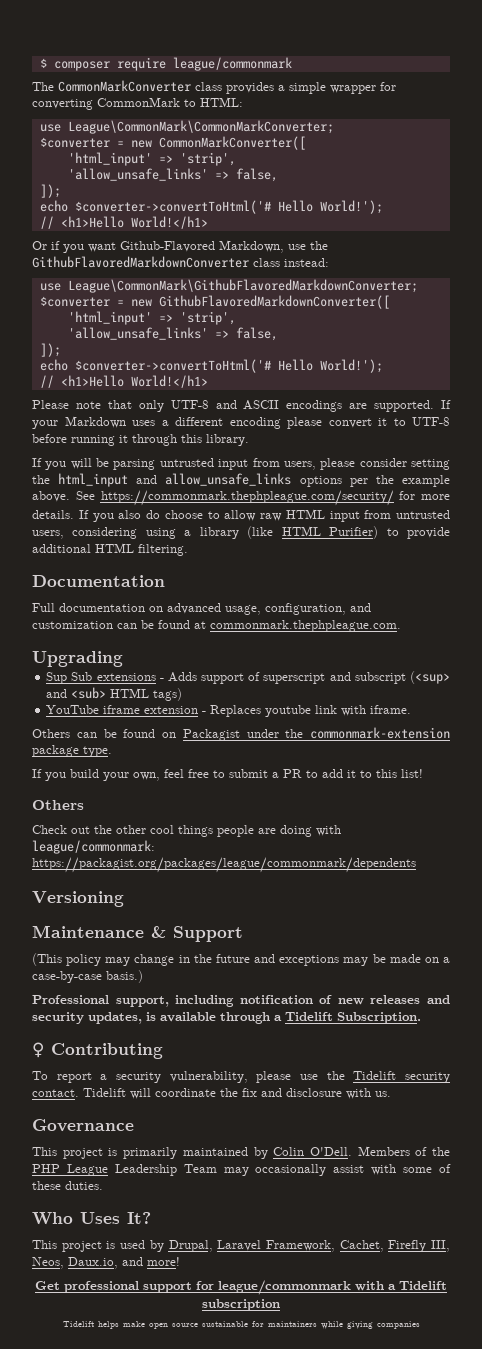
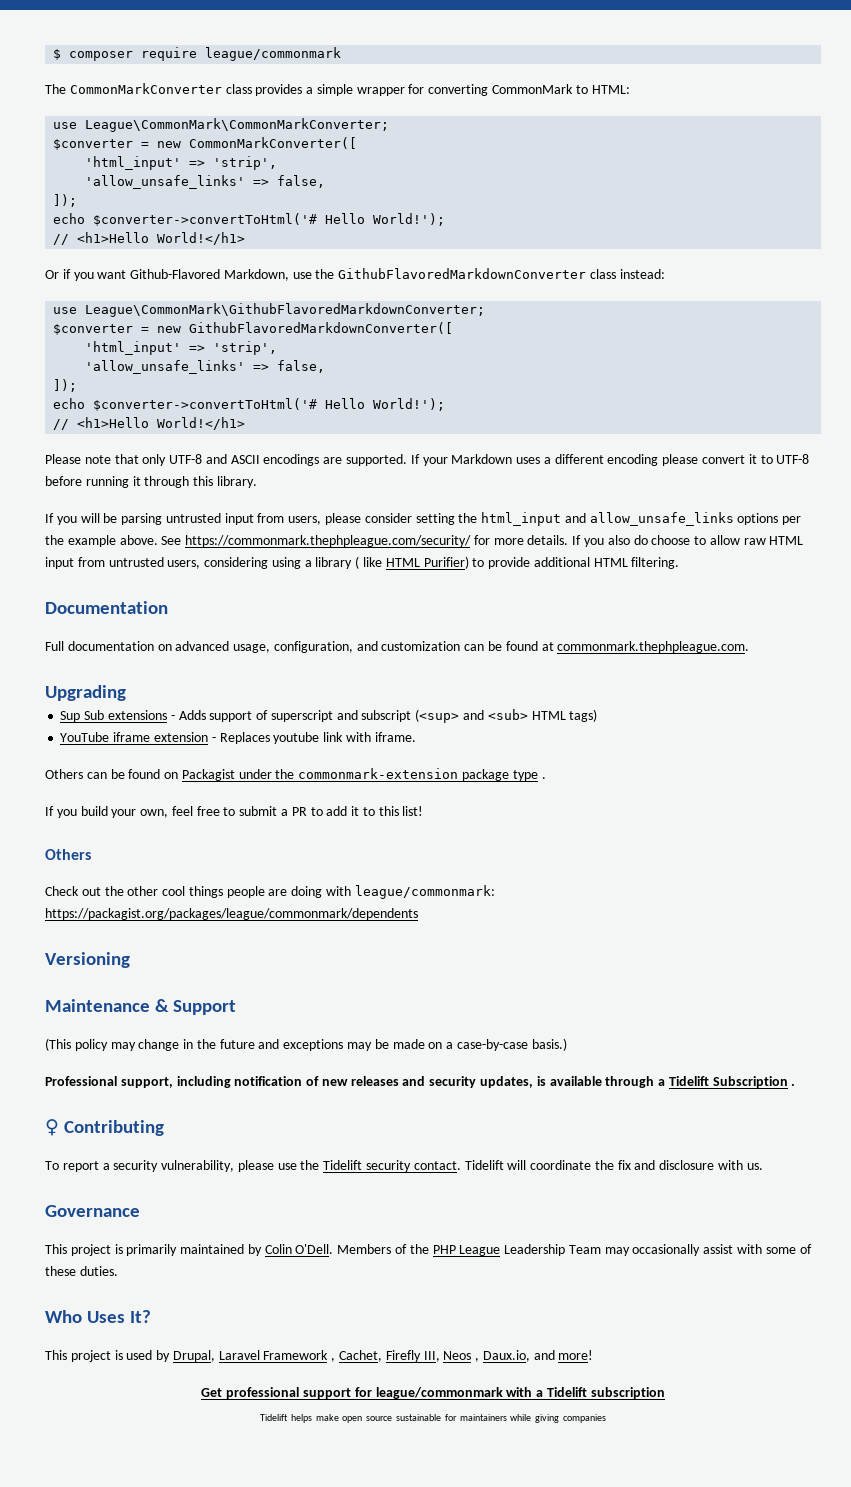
[247,526,274,539] (like -> [355,556,383,569] ( like
[83,746,112,757] type. -> [512,770,546,781] type .
[337,1012,421,1024] Subscription. -> [712,1076,796,1088] Subscription .
[265,1240,335,1252] Framework, -> [263,1350,336,1362] Framework ,
[32,1257,64,1269] Neos, -> [443,1351,480,1362] Neos ,

